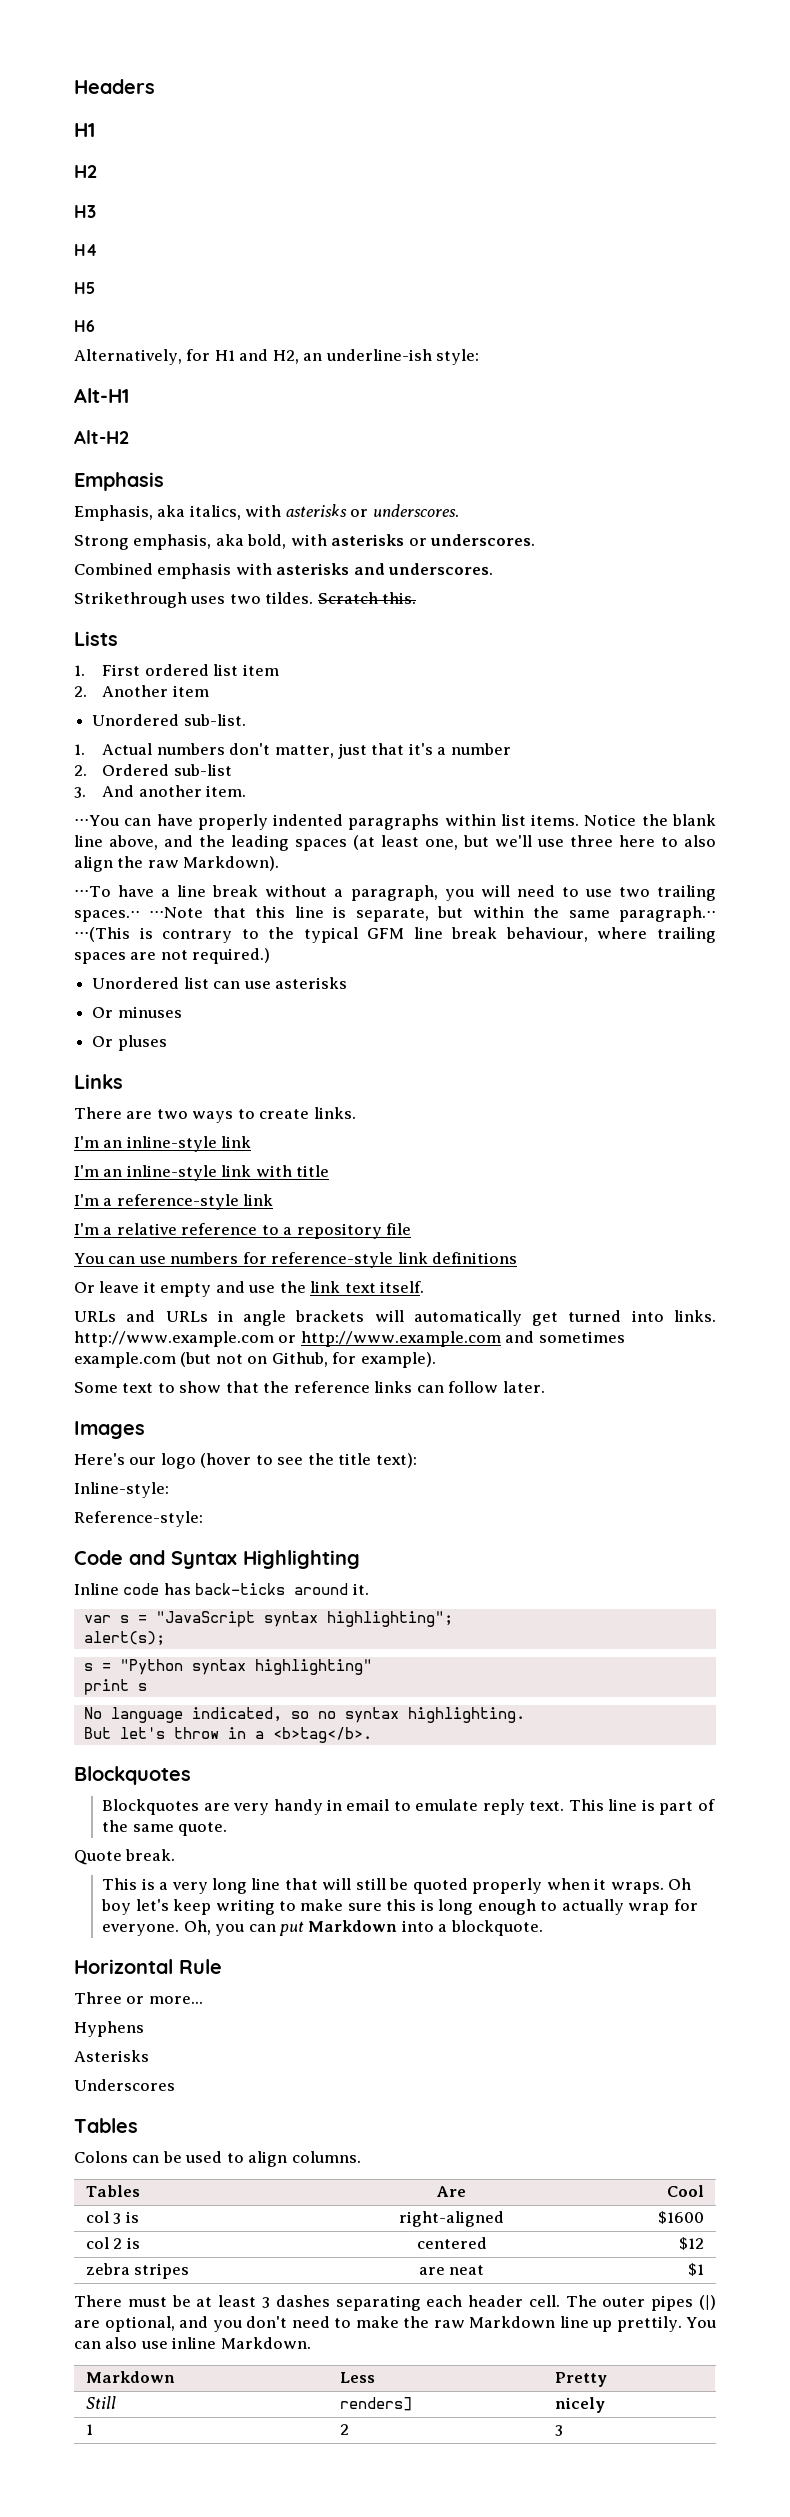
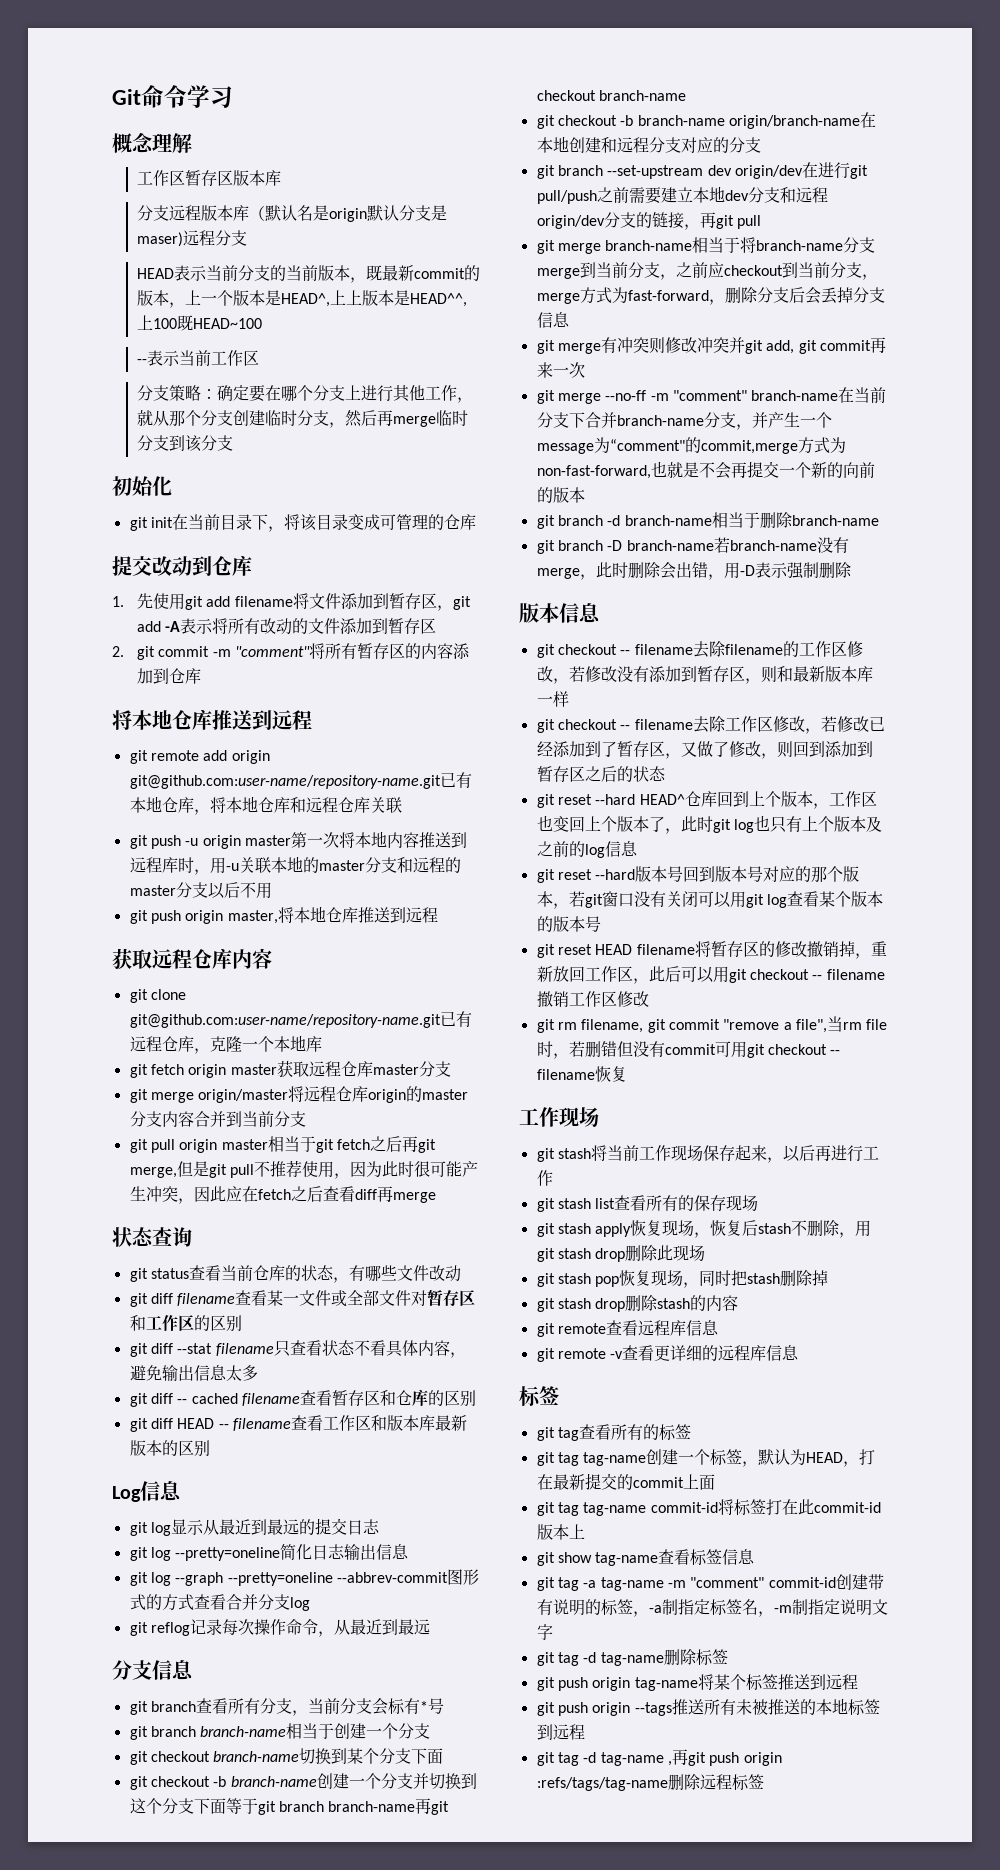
[74,79,155,94] [74,123,95,137] [74,165,97,178] [74,205,96,218] [74,244,97,256] [74,282,95,294] [74,320,95,332] [74,349,480,365] [74,388,129,403] [74,430,129,444] [74,472,164,491] [74,504,459,521] [74,534,536,550] [74,563,494,579] [74,592,417,608] [74,631,118,646] [74,664,279,676] [74,685,209,697] [92,714,246,726] [74,743,511,759] [74,764,232,776] [74,785,247,798] [74,814,717,830] [74,835,716,851] [74,856,280,872] [74,885,716,901] [74,906,716,922] [74,927,716,943] [74,948,271,964] [92,977,347,989] [92,1006,182,1018] [92,1035,167,1051] [74,1074,123,1089] [74,1107,356,1123] [74,1136,252,1152] [74,1165,330,1181] [74,1194,274,1210] [74,1223,412,1239] [74,1252,518,1268] [74,1281,425,1297] [74,1310,716,1326] [74,1331,625,1347] [74,1352,436,1368] [74,1381,545,1393] [74,1421,145,1439] [74,1453,417,1469] [74,1482,169,1498] [74,1511,203,1527] [74,1550,360,1569] [74,1583,369,1595] [83,1611,453,1627] [83,1631,165,1646] [83,1659,372,1675] [83,1679,147,1695] [83,1707,525,1723] [83,1727,372,1743] [74,1766,191,1785] [102,1799,715,1815] [102,1820,228,1836] [74,1849,176,1865] [102,1878,692,1894] [101,1899,698,1915] [102,1920,543,1936] [74,1959,222,1974] [74,1992,203,2004] [74,2021,144,2037] [74,2050,149,2062] [74,2079,175,2091] [74,2118,138,2133] [74,2151,361,2167] [85,2185,140,2197] [437,2186,466,2197] [667,2185,705,2197] [85,2211,139,2224] [399,2211,504,2227] [658,2211,705,2224] [85,2237,140,2249] [416,2237,487,2249] [679,2237,705,2250] [85,2263,190,2279] [418,2265,485,2275] [688,2263,705,2276] [74,2295,717,2311] [74,2316,717,2332] [74,2337,311,2349] [85,2371,175,2383] [339,2372,375,2383] [554,2372,607,2387] [85,2396,116,2409] [339,2397,412,2411] [554,2397,605,2413] [85,2424,93,2435] [339,2424,349,2435] [554,2425,563,2436] Headers // H1 // H2 // H3 // H4 // H5 // H6 // Alternatively, for H1 and H2, an underline-ish style: // Alt-H1 // Alt-H2 // Emphasis // Emphasis, aka italics, with asterisks or underscores. // Strong emphasis, aka bold, with asterisks or underscores. // Combined emphasis with asterisks and underscores. // Strikethrough uses two tildes. Scratch this. // Lists // 1. First ordered list item // 2. Another item // Unordered sub-list. // 1. Actual numbers don't matter, just that it's a number // 2. Ordered sub-list // 3. And another item. // ⋅⋅⋅You can have properly indented paragraphs within list items. Notice the blank line above, and the leading spaces (at least one, but we'll use three here to also align the raw Markdown). // ⋅⋅⋅To have a line break without a paragraph, you will need to use two trailing spaces.⋅⋅ ⋅⋅⋅Note that this line is separate, but within the same paragraph.⋅⋅ ⋅⋅⋅(This is contrary to the typical GFM line break behaviour, where trailing spaces are not required.) // Unordered list can use asterisks // Or minuses // Or pluses // Links // There are two ways to create links. // I'm an inline-style link // I'm an inline-style link with title // I'm a reference-style link // I'm a relative reference to a repository file // You can use numbers for reference-style link definitions // Or leave it empty and use the link text itself. // URLs and URLs in angle brackets will automatically get turned into links. http://www.example.com or http://www.example.com and sometimes example.com (but not on Github, for example). // Some text to show that the reference links can follow later. // Images // Here's our logo (hover to see the title text): // Inline-style: // Reference-style: // Code and Syntax Highlighting // Inline code has back-ticks around it. // var s = "JavaScript syntax highlighting"; // alert(s); // s = "Python syntax highlighting" // print s // No language indicated, so no syntax highlighting. // But let's throw in a <b>tag</b>. // Blockquotes // Blockquotes are very handy in email to emulate reply text. This line is part of the same quote. // Quote break. // This is a very long line that will still be quoted properly when it wraps. Oh boy let's keep writing to make sure this is long enough to actually wrap for everyone. Oh, you can put Markdown into a blockquote. // Horizontal Rule // Three or more... // Hyphens // Asterisks // Underscores // Tables // Colons can be used to align columns. // Tables | Are | Cool // col 3 is | right-aligned | $1600 // col 2 is | centered | $12 // zebra stripes | are neat | $1 // There must be at least 3 dashes separating each header cell. The outer pipes (|) are optional, and you don't need to make the raw Markdown line up prettily. You can also use inline Markdown. // Markdown | Less | Pretty // Still | renders] | nicely // 1 | 2 | 3 -> [112,85,233,108] [112,132,192,153] [136,170,281,186] [136,205,447,222] [136,230,247,247] [136,265,480,283] [136,290,467,308] [136,315,262,331] [136,350,259,366] [136,385,473,403] [136,410,468,428] [136,435,233,452] [112,476,172,496] [129,514,476,532] [112,555,252,576] [112,593,471,611] [136,618,437,635] [112,643,470,660] [136,668,201,684] [112,709,312,730] [129,750,270,764] [129,772,472,789] [129,796,402,815] [129,831,467,849] [129,856,461,875] [129,882,272,899] [129,906,438,924] [112,948,272,969] [129,989,186,1003] [129,1011,472,1028] [129,1035,322,1054] [129,1060,451,1078] [129,1086,469,1103] [129,1111,306,1127] [129,1136,436,1153] [129,1160,478,1179] [129,1186,436,1204] [112,1227,192,1247] [129,1265,461,1283] [129,1289,476,1307] [129,1315,242,1331] [129,1340,466,1358] [129,1365,258,1381] [129,1389,476,1407] [129,1415,467,1432] [129,1440,210,1456] [112,1481,182,1502] [129,1518,380,1536] [129,1544,410,1561] [129,1569,479,1586] [129,1594,310,1611] [129,1619,430,1637] [112,1660,194,1680] [129,1698,444,1716] [129,1723,431,1740] [129,1748,444,1765] [129,1773,477,1790] [129,1798,450,1815] [536,90,686,101] [536,112,876,129] [536,136,761,153] [536,162,868,179] [536,186,828,204] [536,212,761,230] [536,237,876,254] [536,262,878,280] [536,287,885,305] [536,312,570,328] [536,337,886,354] [536,362,585,378] [536,387,887,404] [536,412,832,430] [536,437,846,454] [536,461,875,479] [536,487,585,503] [536,512,879,529] [536,537,849,554] [536,562,852,580] [519,603,601,623] [536,641,863,658] [536,666,873,684] [536,691,569,707] [536,716,885,734] [536,741,873,759] [536,766,666,782] [536,791,877,809] [536,815,882,834] [536,841,638,858] [536,866,860,883] [536,891,883,909] [536,916,601,932] [536,941,887,959] [536,966,885,984] [536,991,649,1007] [536,1016,888,1033] [536,1041,841,1059] [536,1066,627,1082] [519,1107,599,1127] [536,1145,879,1163] [536,1170,553,1186] [536,1195,759,1212] [536,1220,872,1238] [536,1245,706,1262] [536,1270,829,1288] [536,1295,739,1312] [536,1320,719,1337] [536,1345,800,1362] [519,1386,559,1407] [536,1424,691,1441] [536,1449,876,1467] [536,1473,715,1490] [536,1499,881,1516] [536,1524,585,1540] [536,1549,756,1566] [536,1574,884,1591] [536,1599,888,1617] [536,1624,553,1640] [536,1649,728,1666] [536,1674,858,1691] [536,1698,880,1716] [536,1724,585,1740] [536,1749,782,1766] [536,1774,764,1791] Git命令学习 // 概念理解 // 工作区暂存区版本库 // 分支远程版本库（默认名是origin默认分支是maser)远程分支 // HEAD表示当前分支的当前版本，既最新commit的版本，上一个版本是HEAD^,上上版本是HEAD^^,上100既HEAD~100 // --表示当前工作区 // 分支策略：确定要在哪个分支上进行其他工作，就从那个分支创建临时分支，然后再merge临时分支到该分支 // 初始化 // git init在当前目录下，将该目录变成可管理的仓库 // 提交改动到仓库 // 1.先使用git add filename将文件添加到暂存区，git add -A表示将所有改动的文件添加到暂存区 // 2. git commit -m "comment"将所有暂存区的内容添加到仓库 // 将本地仓库推送到远程 // git remote add origin git@github.com:user-name/repository-name.git已有本地仓库，将本地仓库和远程仓库关联 // git push -u origin master第一次将本地内容推送到远程库时，用-u关联本地的master分支和远程的master分支以后不用 // git push origin master,将本地仓库推送到远程 // 获取远程仓库内容 // git clone git@github.com:user-name/repository-name.git已有远程仓库，克隆一个本地库 // git fetch origin master获取远程仓库master分支 // git merge origin/master将远程仓库origin的master分支内容合并到当前分支 // git pull origin master相当于git fetch之后再git merge,但是git pull不推荐使用，因为此时很可能产生冲突，因此应在fetch之后查看diff再merge // 状态查询 // git status查看当前仓库的状态，有哪些文件改动 // git diff filename查看某一文件或全部文件对暂存区和工作区的区别 // git diff --stat filename只查看状态不看具体内容，避免输出信息太多 // git diff -- cached filename查看暂存区和仓库的区别 // git diff HEAD -- filename查看工作区和版本库最新版本的区别 // Log信息 // git log显示从最近到最远的提交日志 // git log --pretty=oneline简化日志输出信息 // git log --graph --pretty=oneline --abbrev-commit图形式的方式查看合并分支log // git reflog记录每次操作命令，从最近到最远 // 分支信息 // git branch查看所有分支，当前分支会标有*号 // git branch branch-name相当于创建一个分支 // git checkout branch-name切换到某个分支下面 // git checkout -b branch-name创建一个分支并切换到这个分支下面等于git branch branch-name再git checkout branch-name // git checkout -b branch-name origin/branch-name在本地创建和远程分支对应的分支 // git branch --set-upstream dev origin/dev在进行git pull/push之前需要建立本地dev分支和远程origin/dev分支的链接，再git pull // git merge branch-name相当于将branch-name分支merge到当前分支，之前应checkout到当前分支，merge方式为fast-forward，删除分支后会丢掉分支信息 // git merge有冲突则修改冲突并git add, git commit再来一次 // git merge --no-ff -m "comment" branch-name在当前分支下合并branch-name分支，并产生一个message为“comment"的commit,merge方式为non-fast-forward,也就是不会再提交一个新的向前的版本 // git branch -d branch-name相当于删除branch-name // git branch -D branch-name若branch-name没有merge，此时删除会出错，用-D表示强制删除 // 版本信息 // git checkout -- filename去除filename的工作区修改，若修改没有添加到暂存区，则和最新版本库一样 // git checkout -- filename去除工作区修改，若修改已经添加到了暂存区，又做了修改，则回到添加到暂存区之后的状态 // git reset --hard HEAD^仓库回到上个版本，工作区也变回上个版本了，此时git log也只有上个版本及之前的log信息 // git reset --hard版本号回到版本号对应的那个版本，若git窗口没有关闭可以用git log查看某个版本的版本号 // git reset HEAD filename将暂存区的修改撤销掉，重新放回工作区，此后可以用git checkout -- filename撤销工作区修改 // git rm filename, git commit "remove a file",当rm file时，若删错但没有commit可用git checkout -- filename恢复 // 工作现场 // git stash将当前工作现场保存起来，以后再进行工作 // git stash list查看所有的保存现场 // git stash apply恢复现场，恢复后stash不删除，用git stash drop删除此现场 // git stash pop恢复现场，同时把stash删除掉 // git stash drop删除stash的内容 // git remote查看远程库信息 // git remote -v查看更详细的远程库信息 // 标签 // git tag查看所有的标签 // git tag tag-name创建一个标签，默认为HEAD，打在最新提交的commit上面 // git tag tag-name commit-id将标签打在此commit-id版本上 // git show tag-name查看标签信息 // git tag -a tag-name -m "comment" commit-id创建带有说明的标签，-a制指定标签名，-m制指定说明文字 // git tag -d tag-name删除标签 // git push origin tag-name将某个标签推送到远程 // git push origin --tags推送所有未被推送的本地标签到远程 // git tag -d tag-name ,再git push origin :refs/tags/tag-name删除远程标签

